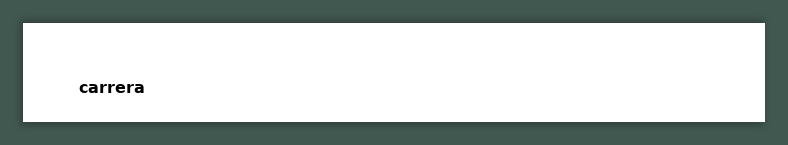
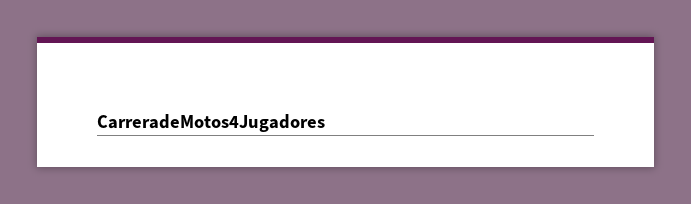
[79,84,145,93] carrera -> [97,114,325,132] CarreradeMotos4Jugadores

